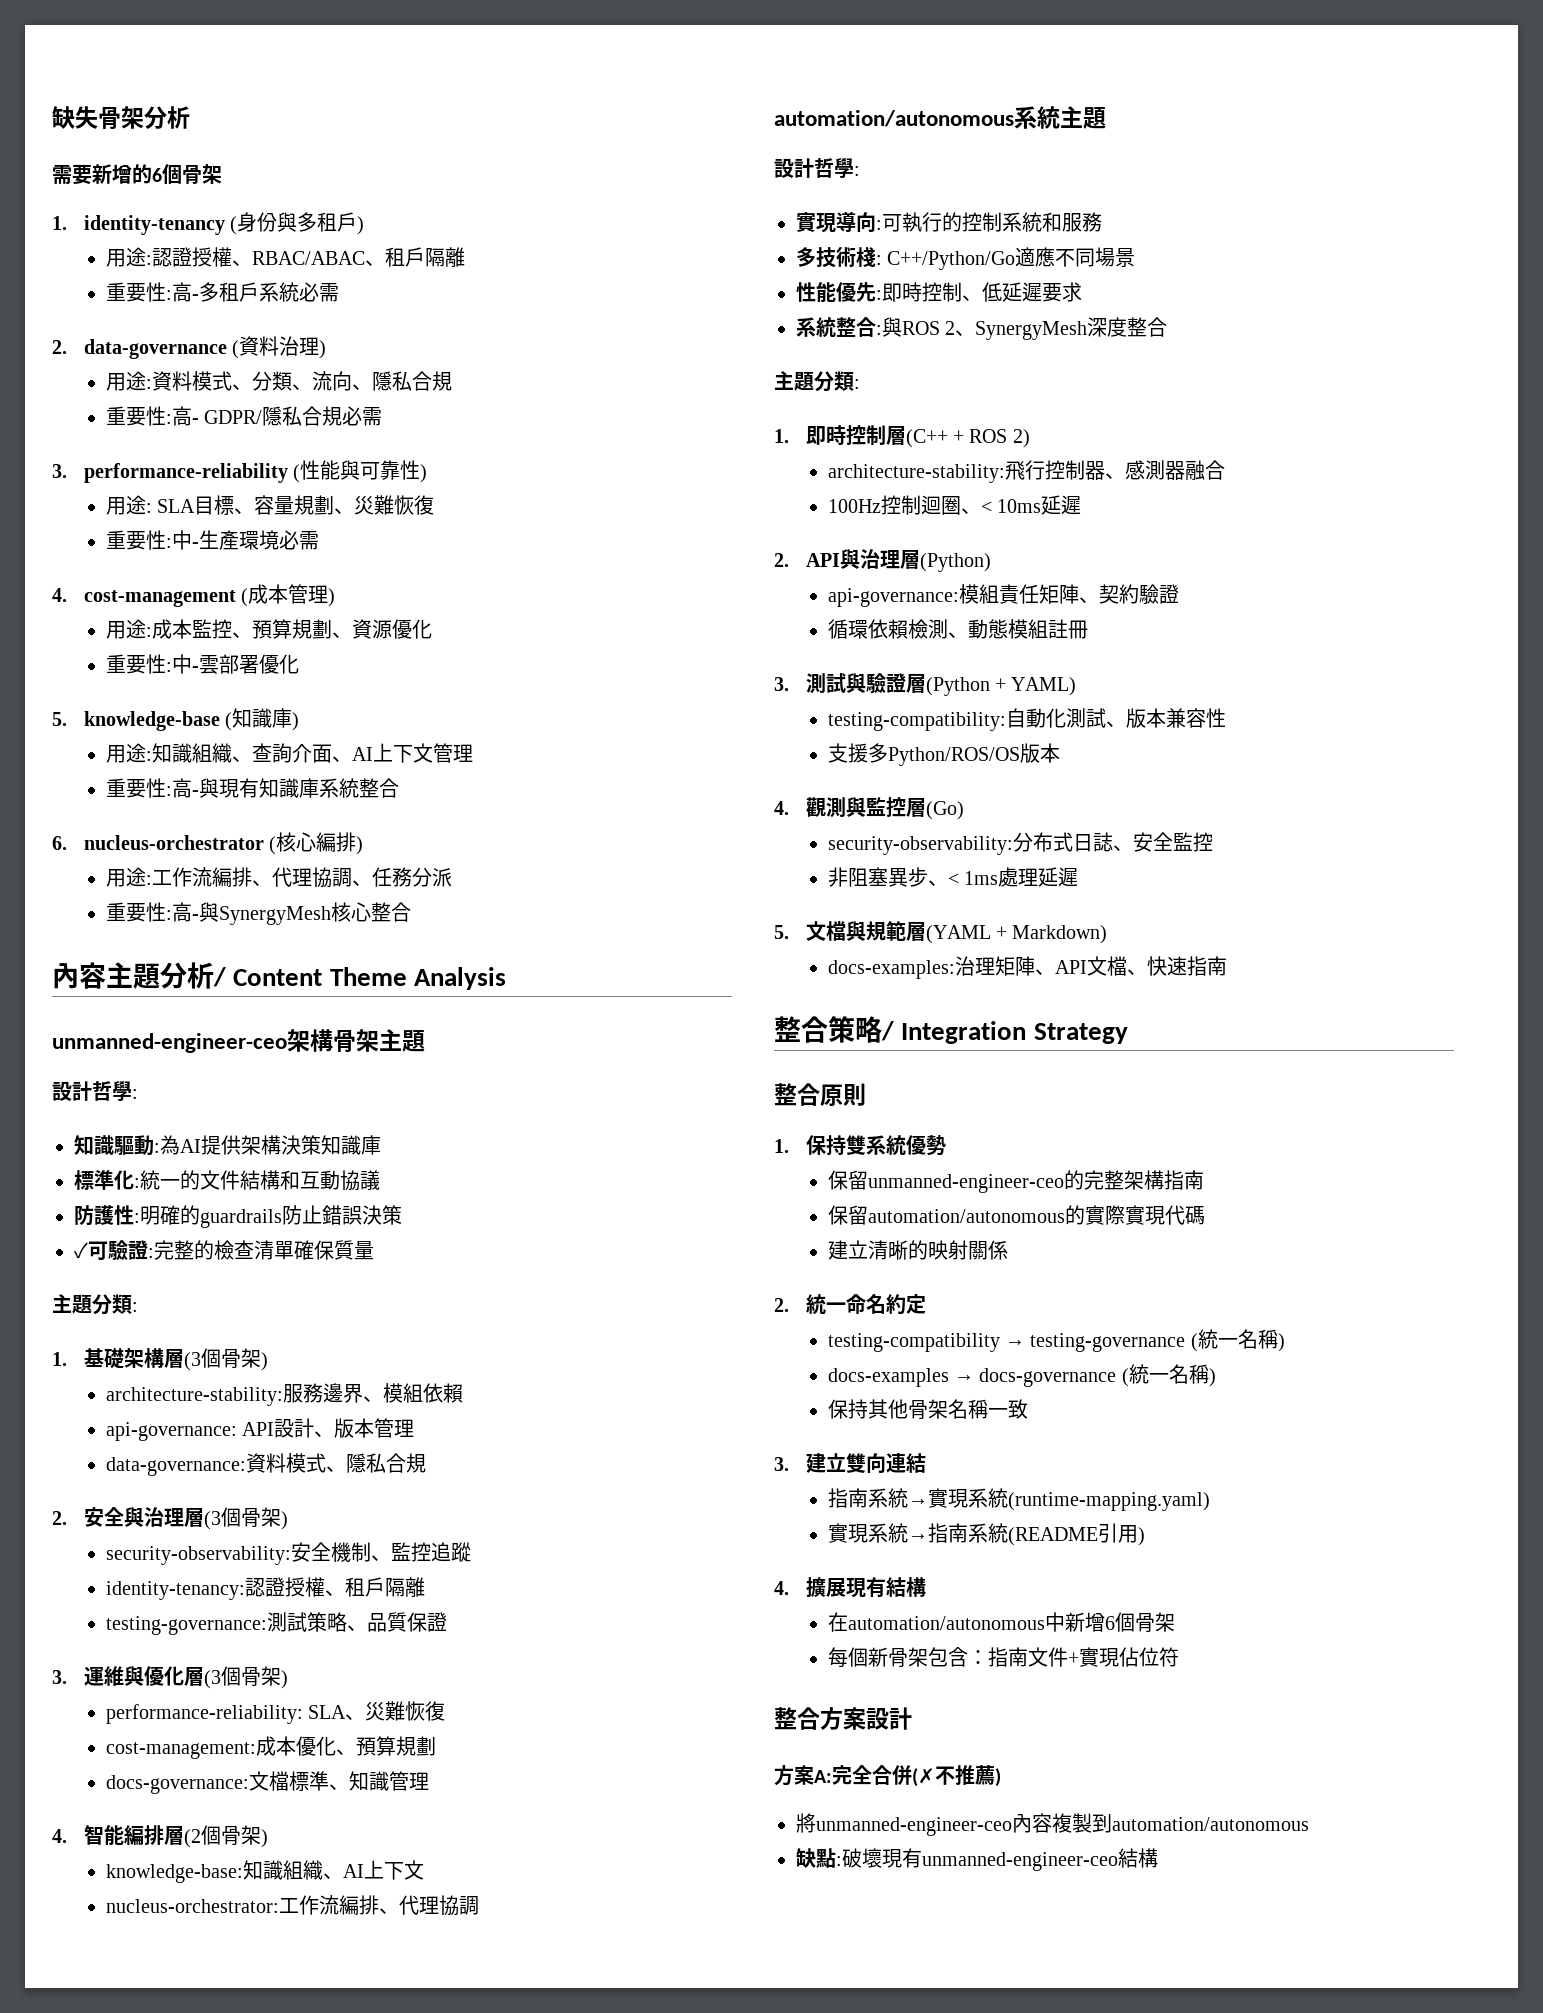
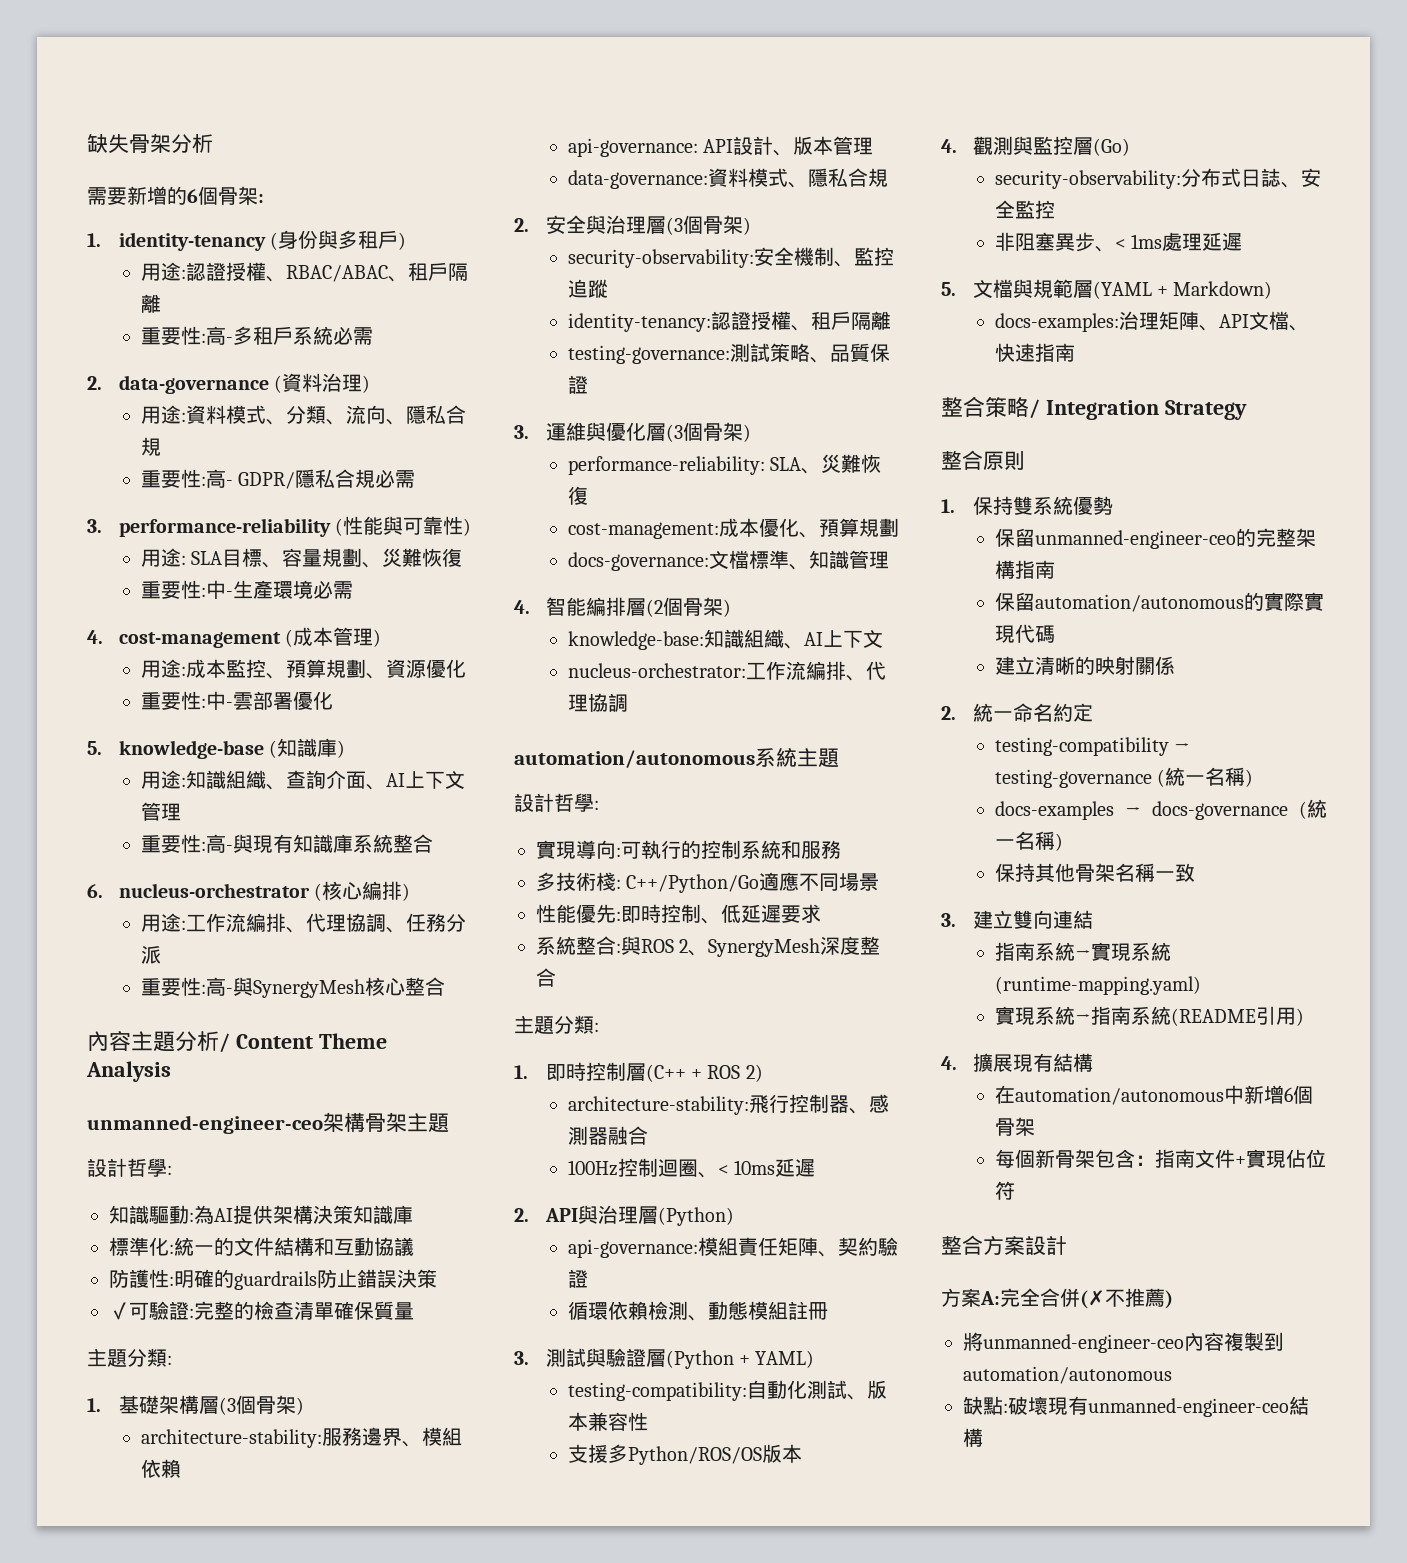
(222, 174) none -> [258,194,264,203] :

